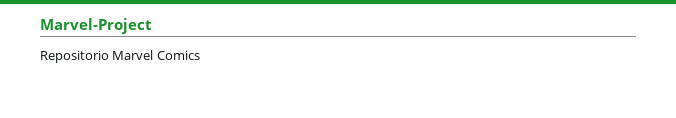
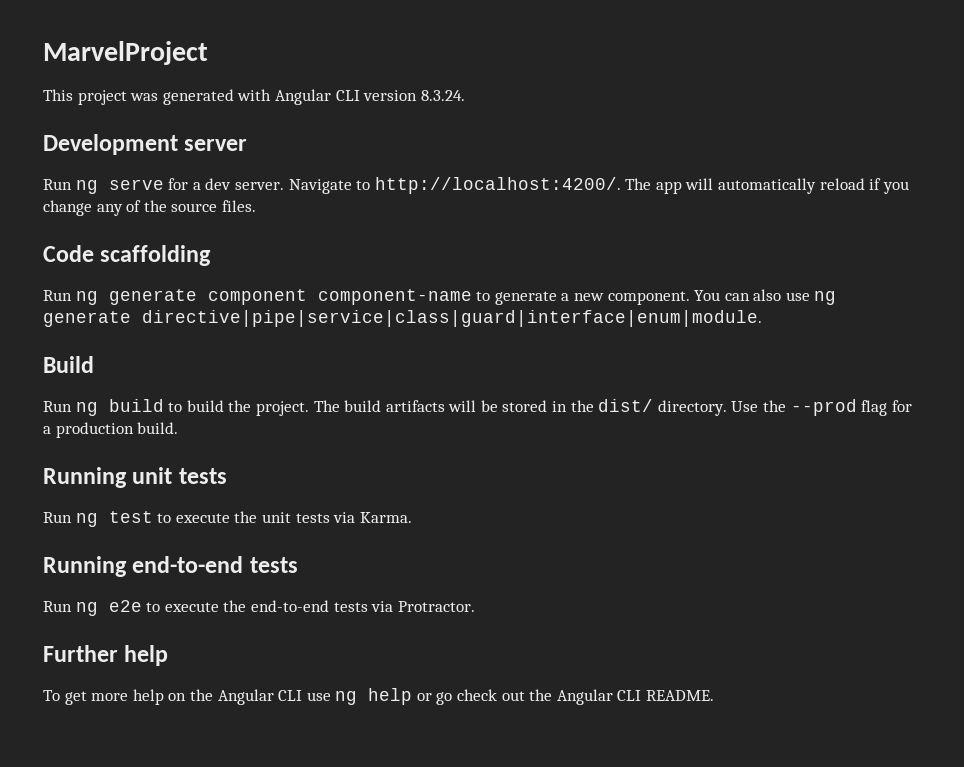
[40,18,152,34] [40,50,200,63] Marvel-Project // Repositorio Marvel Comics -> [43,41,208,65] [43,89,465,105] [43,134,248,155] [43,177,909,194] [43,200,256,216] [43,245,212,266] [43,289,837,305] [43,310,762,327] [43,356,94,373] [43,399,912,416] [43,422,179,438] [43,467,227,488] [43,511,412,527] [43,556,298,577] [43,600,475,616] [43,645,169,666] [43,688,715,705] MarvelProject // This project was generated with Angular CLI version 8.3.24. // Development server // Run ng serve for a dev server. Navigate to http://localhost:4200/. The app will automatically reload if you change any of the source files. // Code scaffolding // Run ng generate component component-name to generate a new component. You can also use ng generate directive|pipe|service|class|guard|interface|enum|module. // Build // Run ng build to build the project. The build artifacts will be stored in the dist/ directory. Use the --prod flag for a production build. // Running unit tests // Run ng test to execute the unit tests via Karma. // Running end-to-end tests // Run ng e2e to execute the end-to-end tests via Protractor. // Further help // To get more help on the Angular CLI use ng help or go check out the Angular CLI README.

